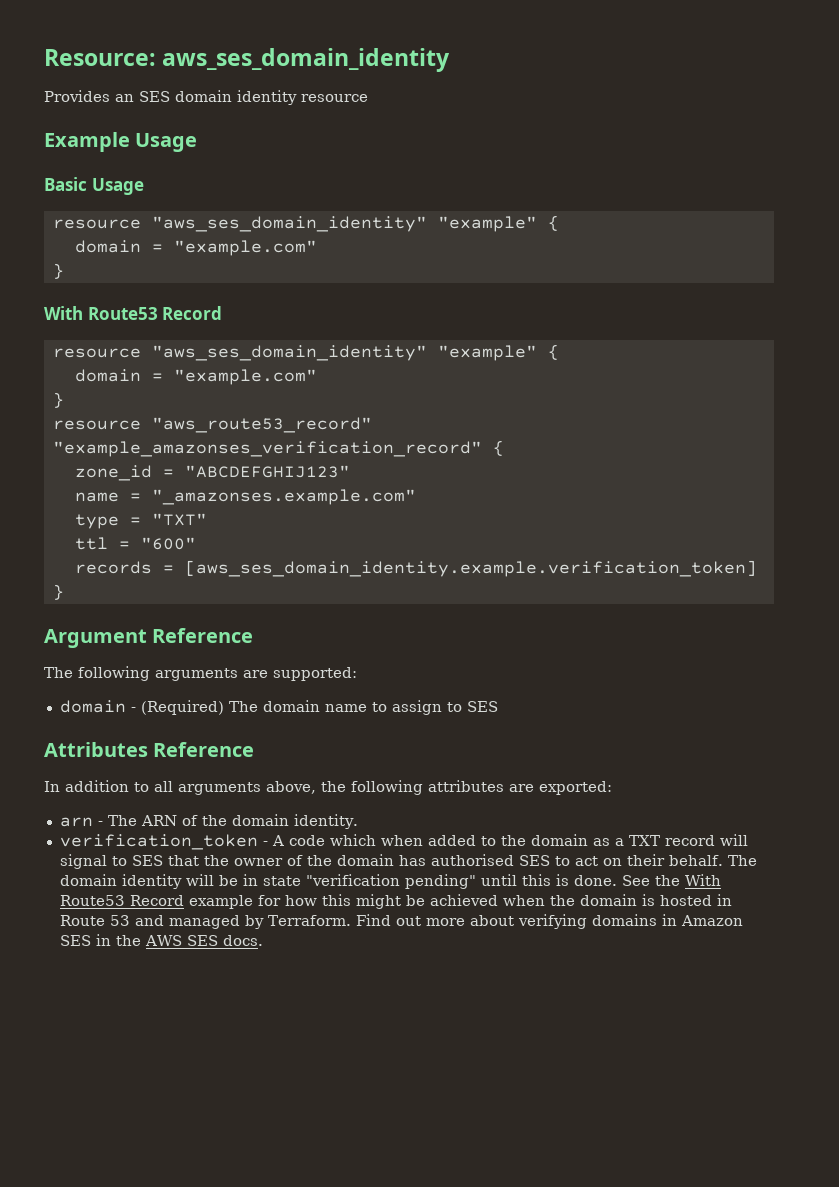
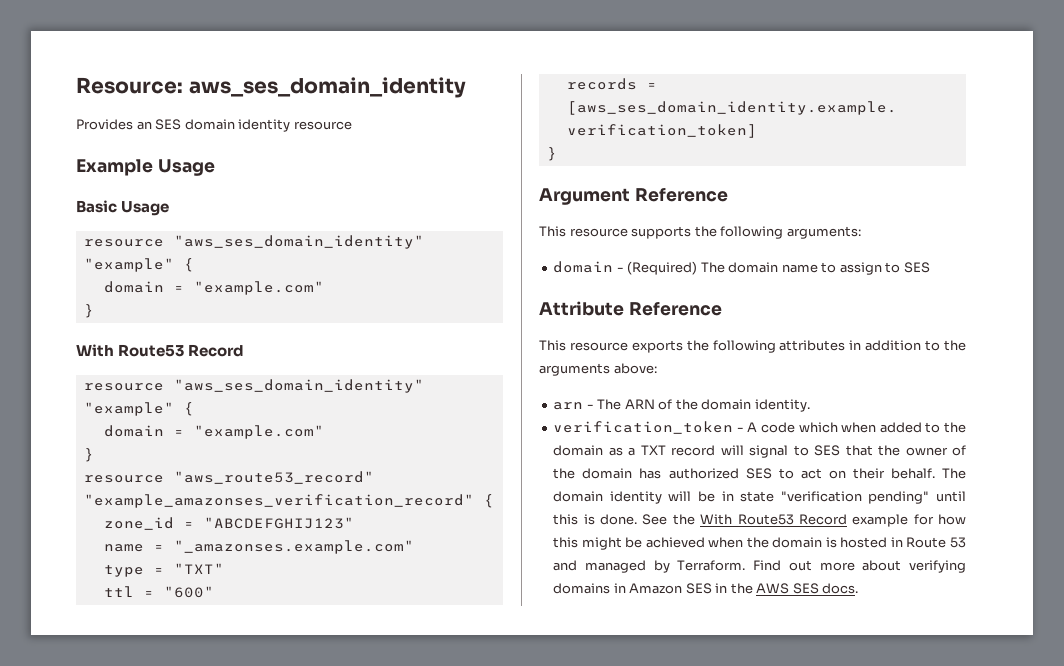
[44,666,357,681] The following arguments are supported: -> [539,226,861,239] This resource supports the following arguments:
[44,742,255,757] [44,780,612,795] Attributes Reference // In addition to all arguments above, the following attributes are exported: -> [539,301,722,316] [539,340,967,353] [539,363,657,376] Attribute Reference // This resource exports the following attributes in addition to the arguments above:
[430,854,514,866] authorised -> [668,468,739,479] authorized

